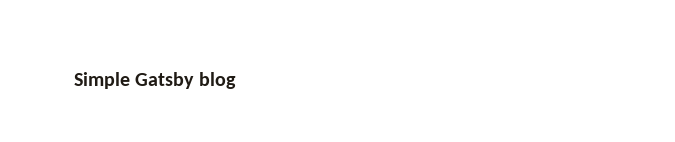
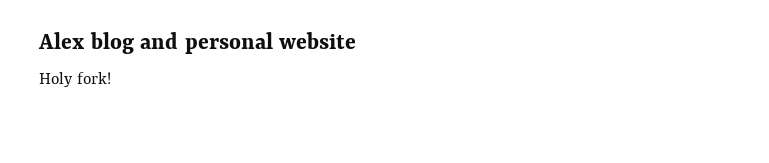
[74,72,236,89] Simple Gatsby blog -> [38,32,357,54] [39,72,111,87] Alex blog and personal website // Holy fork!

